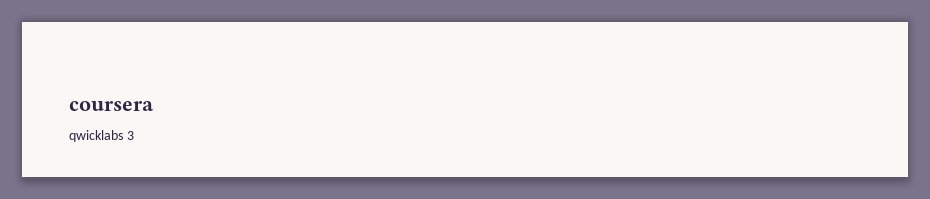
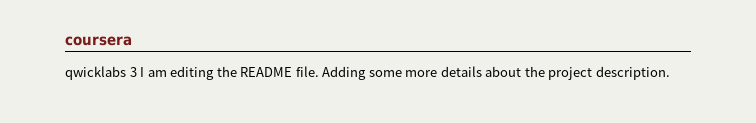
(134, 135) none -> [140,66,670,80] I am editing the README file. Adding some more details about the project description.

